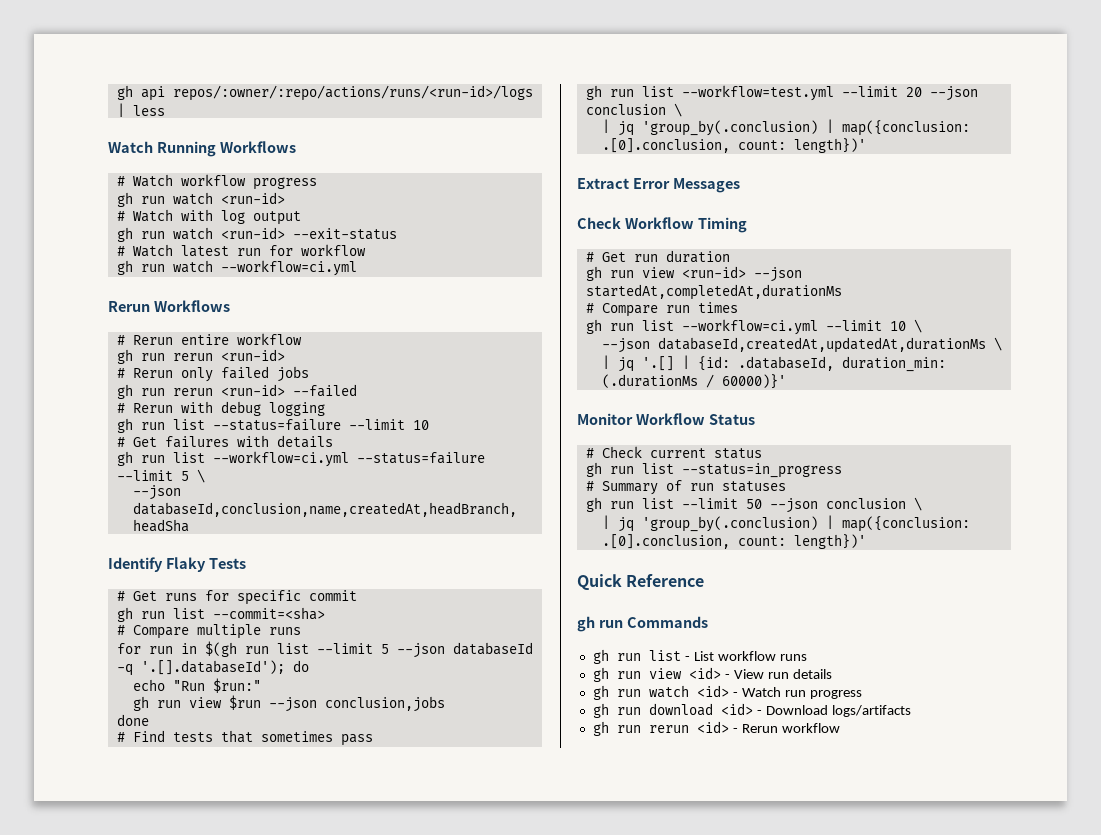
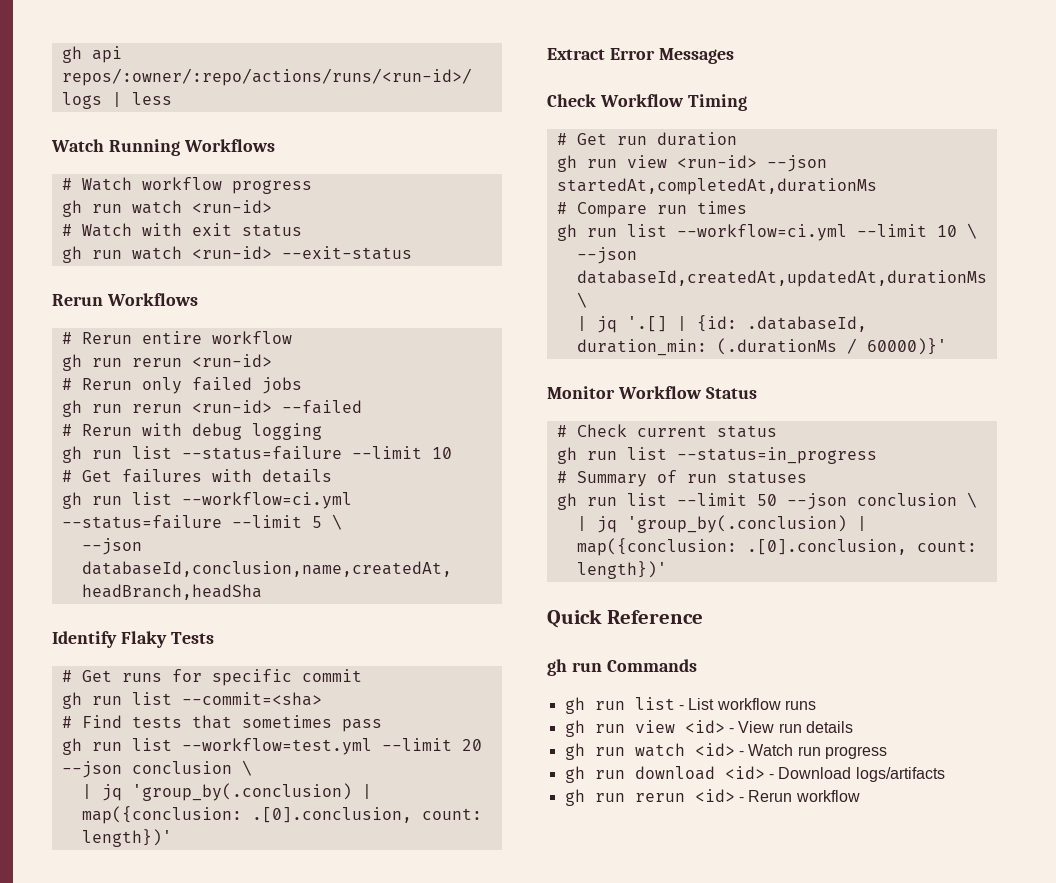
[220,210,301,225] log output -> [191,223,302,237] exit status
[116,244,366,257] [116,260,357,276] // # Watch latest run for workflow // gh run watch --workflow=ci.yml -> (412, 253) none
[116,624,301,639] [116,641,533,658] [116,660,309,676] [132,678,261,693] [132,695,445,712] [116,714,149,726] // # Compare multiple runs // for run in $(gh run list --limit 5 --json databaseId -q '.[].databaseId'); do // echo "Run $run:" // gh run view $run --json conclusion,jobs // done -> (322, 699) none

